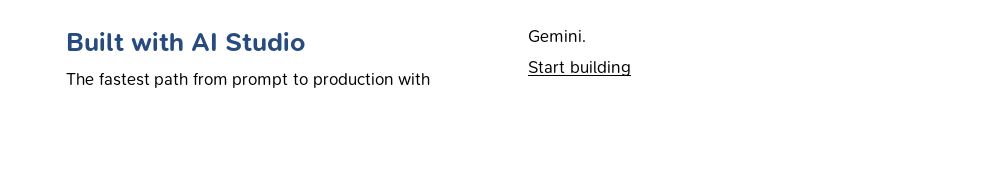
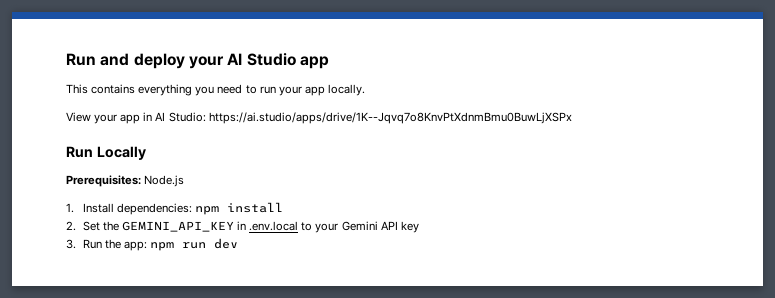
[66,32,306,51] [66,72,431,88] [528,30,586,43] [528,61,631,76] Built with AI Studio // The fastest path from prompt to production with Gemini. // Start building -> [66,53,329,69] [66,84,365,96] [66,112,572,124] [66,146,146,160] [66,175,185,187] [66,202,284,215] [66,221,419,233] [66,238,239,251] Run and deploy your AI Studio app // This contains everything you need to run your app locally. // View your app in AI Studio: https://ai.studio/apps/drive/1K--Jqvq7o8KnvPtXdnmBmu0BuwLjXSPx // Run Locally // Prerequisites: Node.js // 1. Install dependencies: npm install // 2. Set the GEMINI_API_KEY in .env.local to your Gemini API key // 3. Run the app: npm run dev

